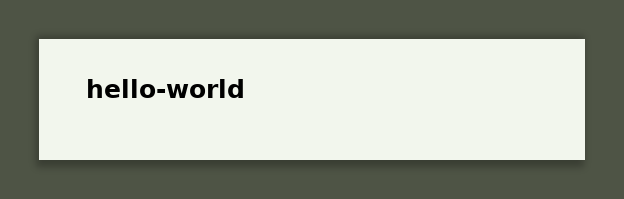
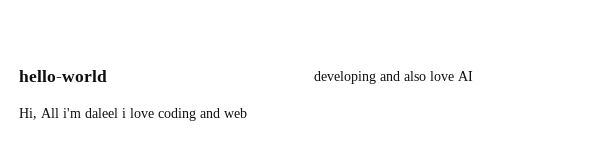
(245, 88) none -> [19,108,247,121] [314,71,473,84] // Hi, All i'm daleel i love coding and web developing and also love AI

